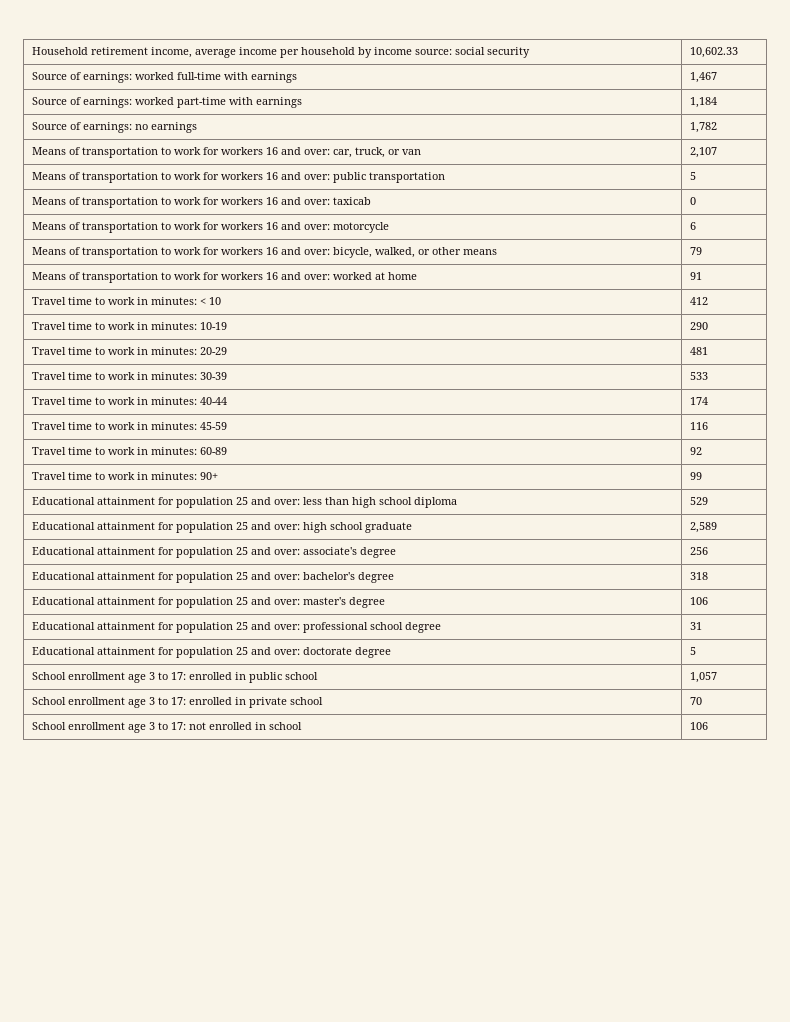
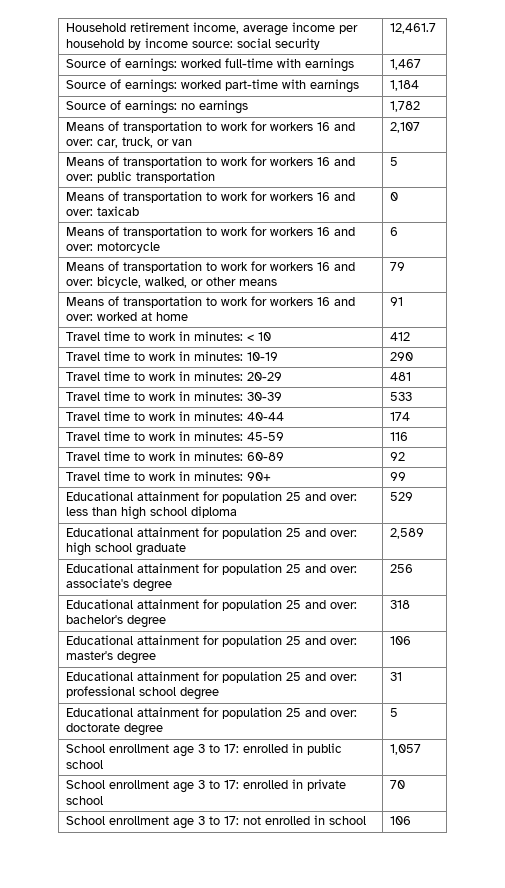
[690,47,739,58] 10,602.33 -> [390,23,437,34] 12,461.7

